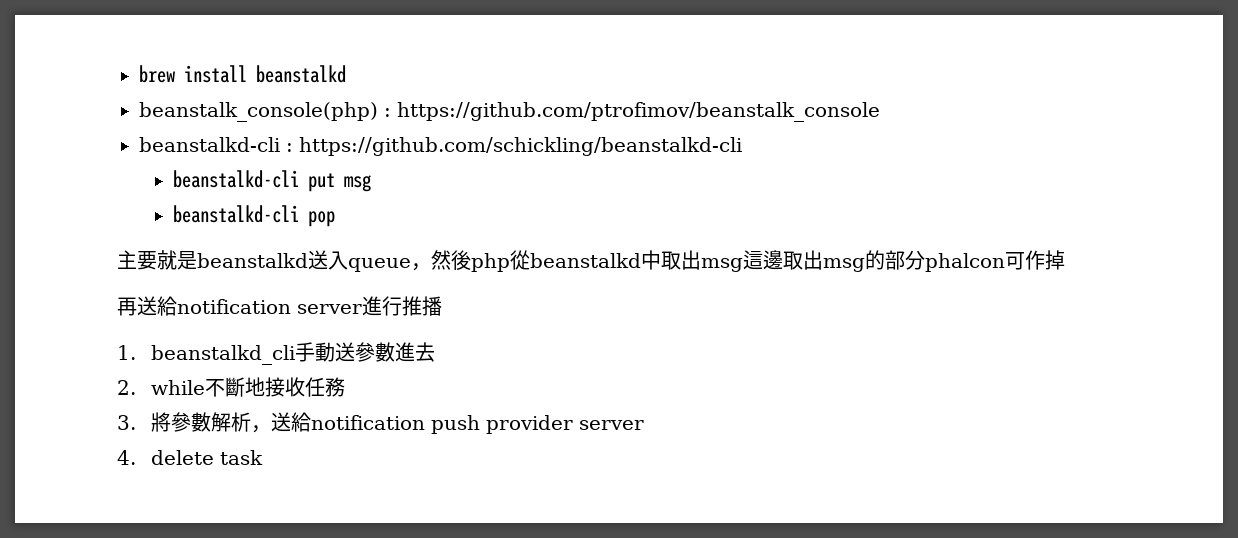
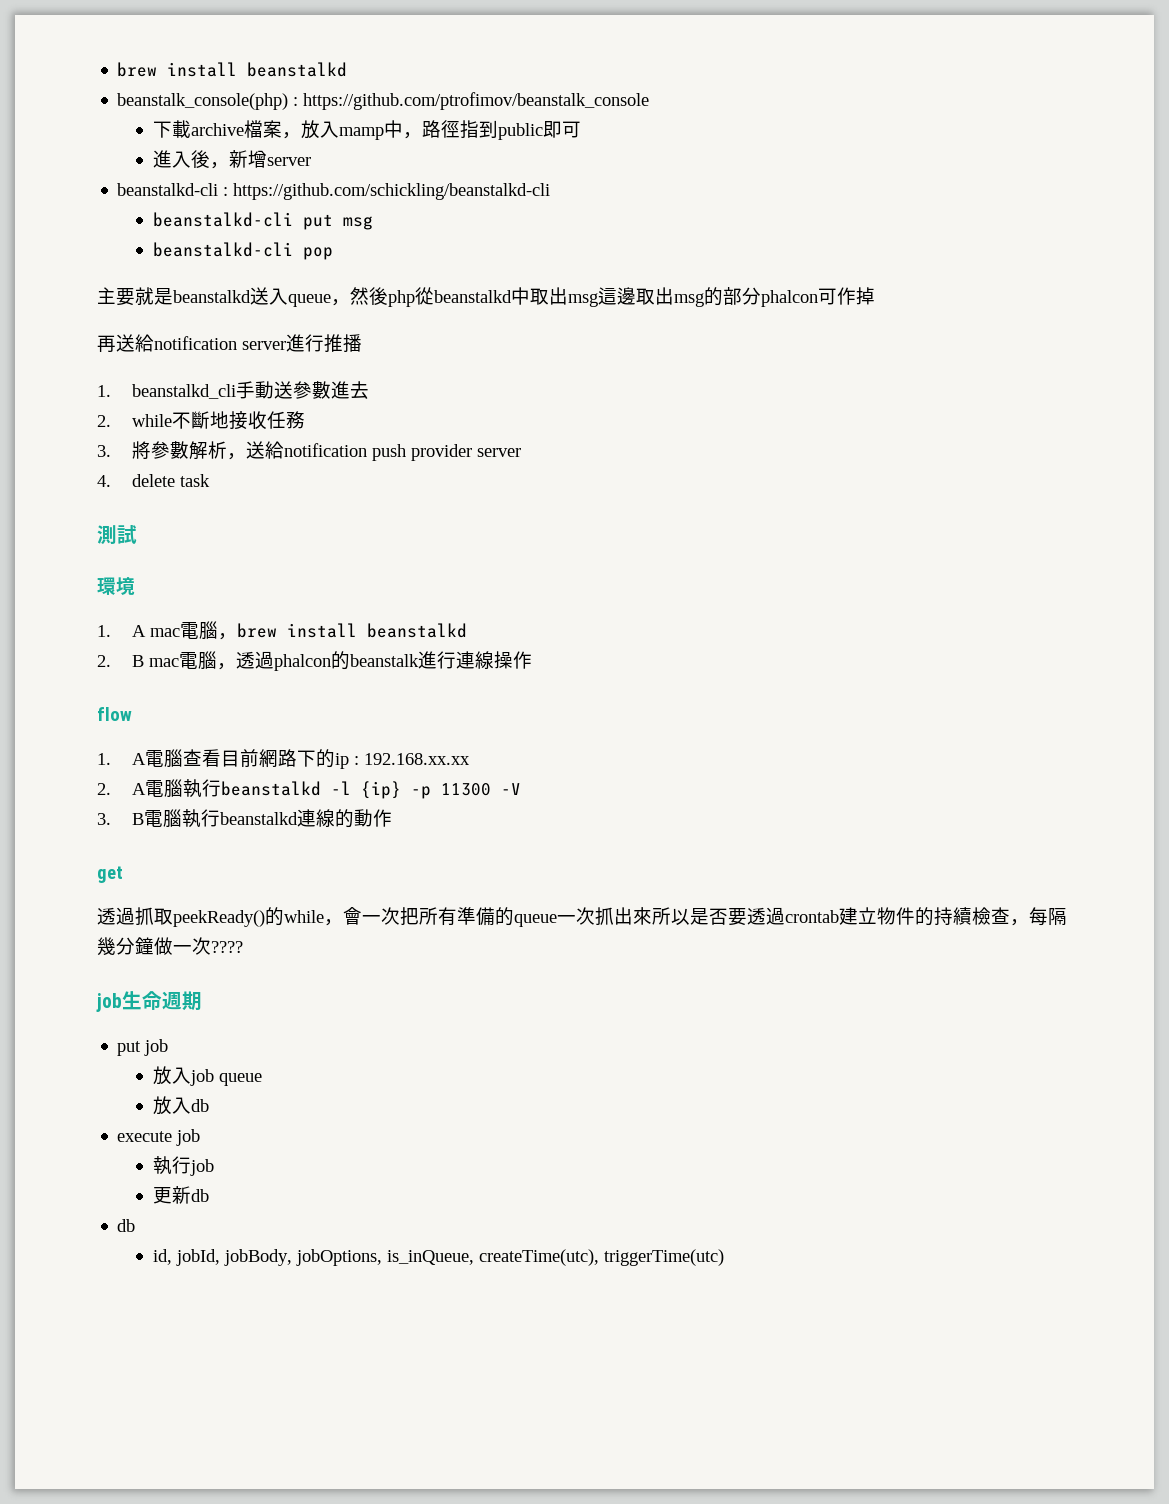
(880, 112) none -> [152,120,581,140] [152,150,311,169] // 下載archive檔案，放入mamp中，路徑指到public即可 // 進入後，新增server
(263, 457) none -> [97,525,137,545] [97,577,135,595] [97,621,468,640] [97,651,533,671] [97,707,132,721] [97,749,471,769] [97,779,522,799] [97,809,393,828] [97,866,123,883] [97,907,1067,927] [97,937,243,956] [96,991,202,1012] [117,1039,169,1056] [152,1066,262,1086] [152,1096,209,1115] [117,1129,201,1146] [152,1156,214,1176] [152,1186,209,1204] [117,1219,136,1232] [152,1249,724,1266] // 測試 // 環境 // 1. A mac電腦，brew install beanstalkd // 2. B mac電腦，透過phalcon的beanstalk進行連線操作 // flow // 1. A電腦查看目前網路下的ip : 192.168.xx.xx // 2. A電腦執行beanstalkd -l {ip} -p 11300 -V // 3. B電腦執行beanstalkd連線的動作 // get // 透過抓取peekReady()的while，會一次把所有準備的queue一次抓出來所以是否要透過crontab建立物件的持續檢查，每隔幾分鐘做一次???? // job生命週期 // put job // 放入job queue // 放入db // execute job // 執行job // 更新db // db // id, jobId, jobBody, jobOptions, is_inQueue, createTime(utc), triggerTime(utc)

